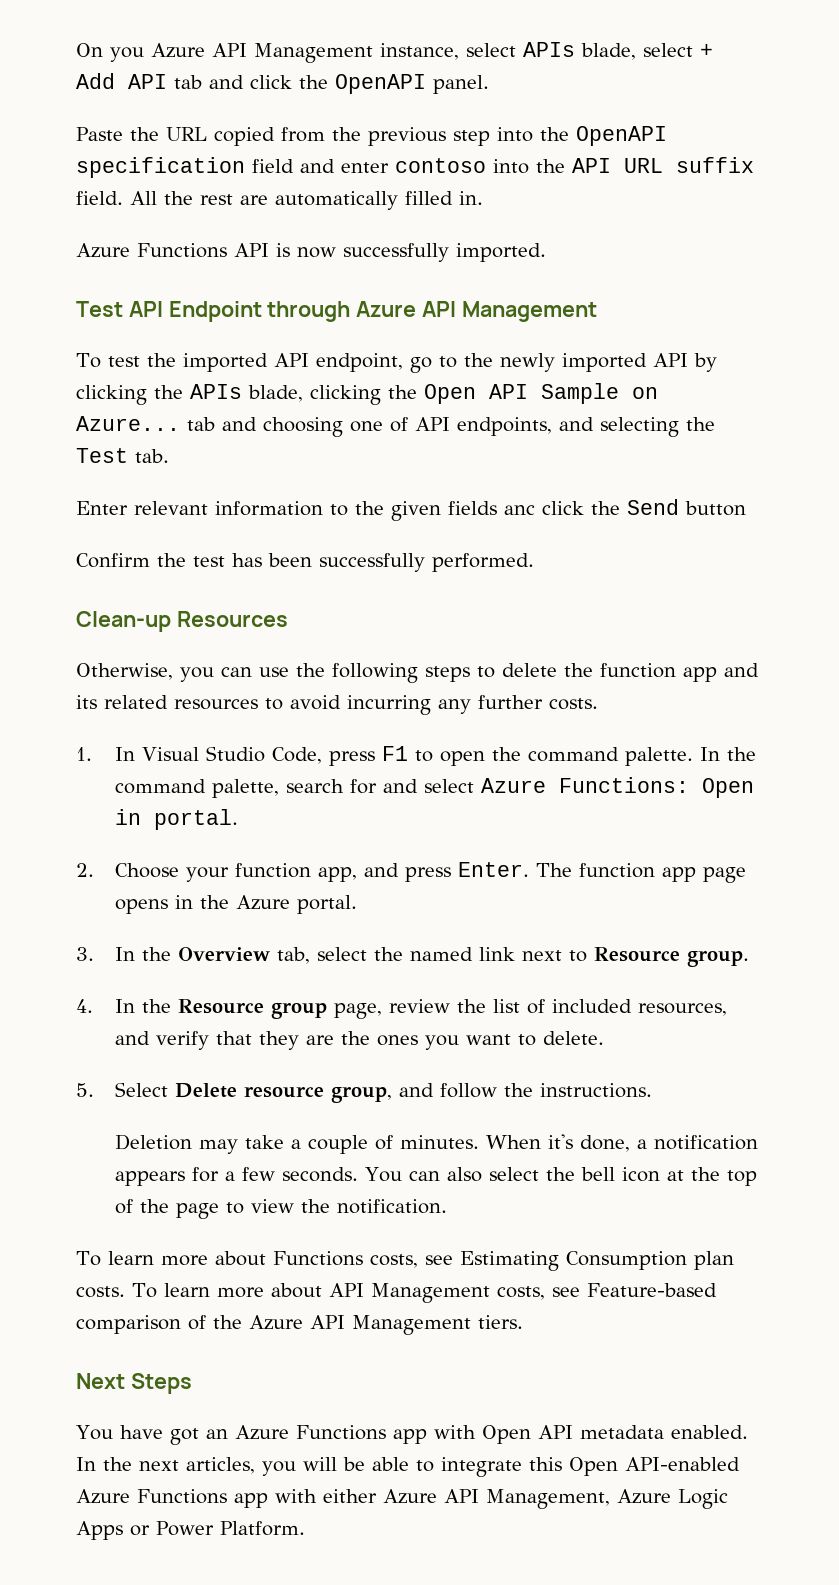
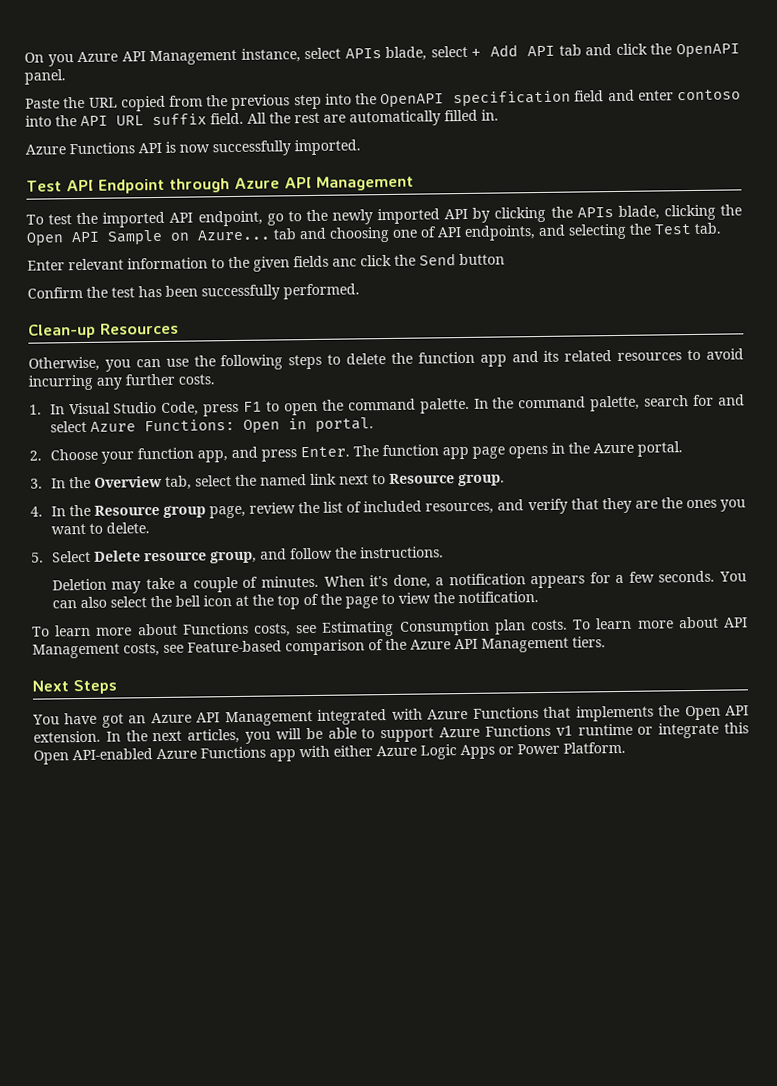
[295,1425,748,1444] Functions app with Open API metadata enabled. -> [196,705,749,727] [33,730,101,743] API Management integrated with Azure Functions that implements the Open API extension.
(434, 1466) none -> [380,723,654,743] support Azure Functions v1 runtime or
[444,1489,671,1509] API Management, Azure -> (417, 751) none

